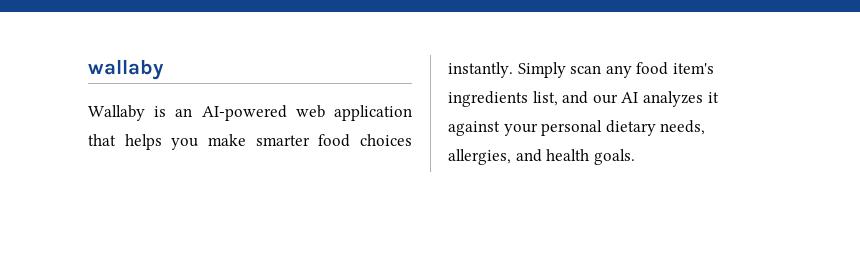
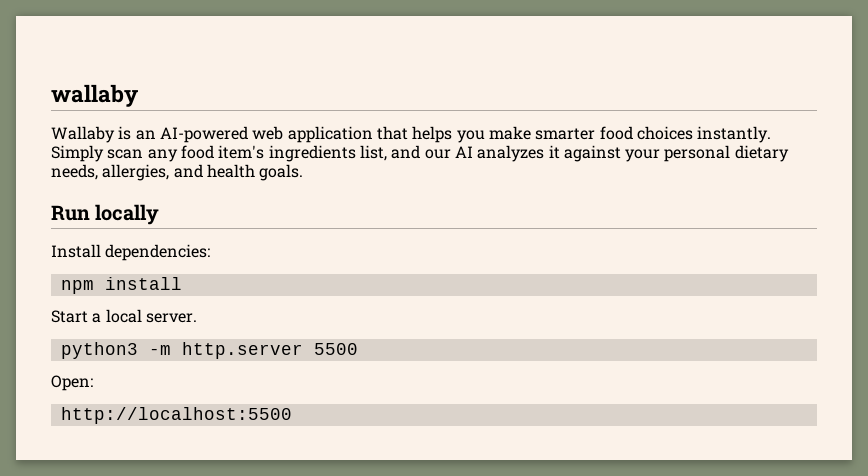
(635, 157) none -> [51,204,160,225] [51,244,211,261] [60,277,182,294] [51,309,197,323] [60,342,358,359] [51,375,93,391] [60,407,292,424] // Run locally // Install dependencies: // npm install // Start a local server. // python3 -m http.server 5500 // Open: // http://localhost:5500

